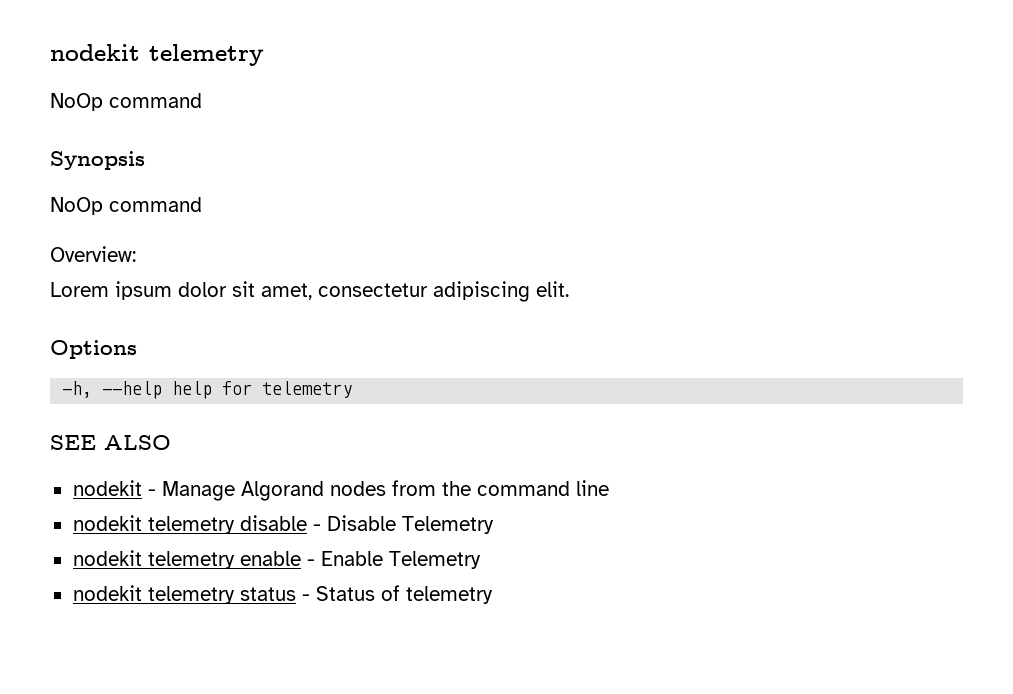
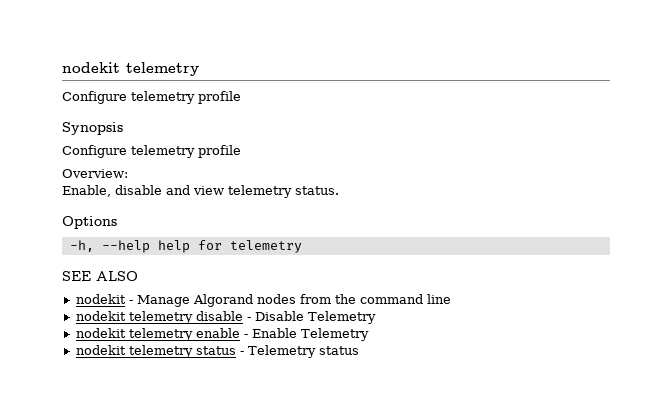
[50,93,202,111] [50,151,145,170] [50,197,202,215] [50,246,136,262] [50,281,569,302] NoOp command // Synopsis // NoOp command // Overview: // Lorem ipsum dolor sit amet, consectetur adipiscing elit. -> [62,91,241,104] [62,122,123,135] [62,145,241,158] [62,169,128,178] [62,185,339,198] Configure telemetry profile // Synopsis // Configure telemetry profile // Overview: // Enable, disable and view telemetry status.
[315,585,493,604] Status of telemetry -> [247,345,359,358] Telemetry status

